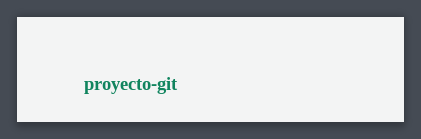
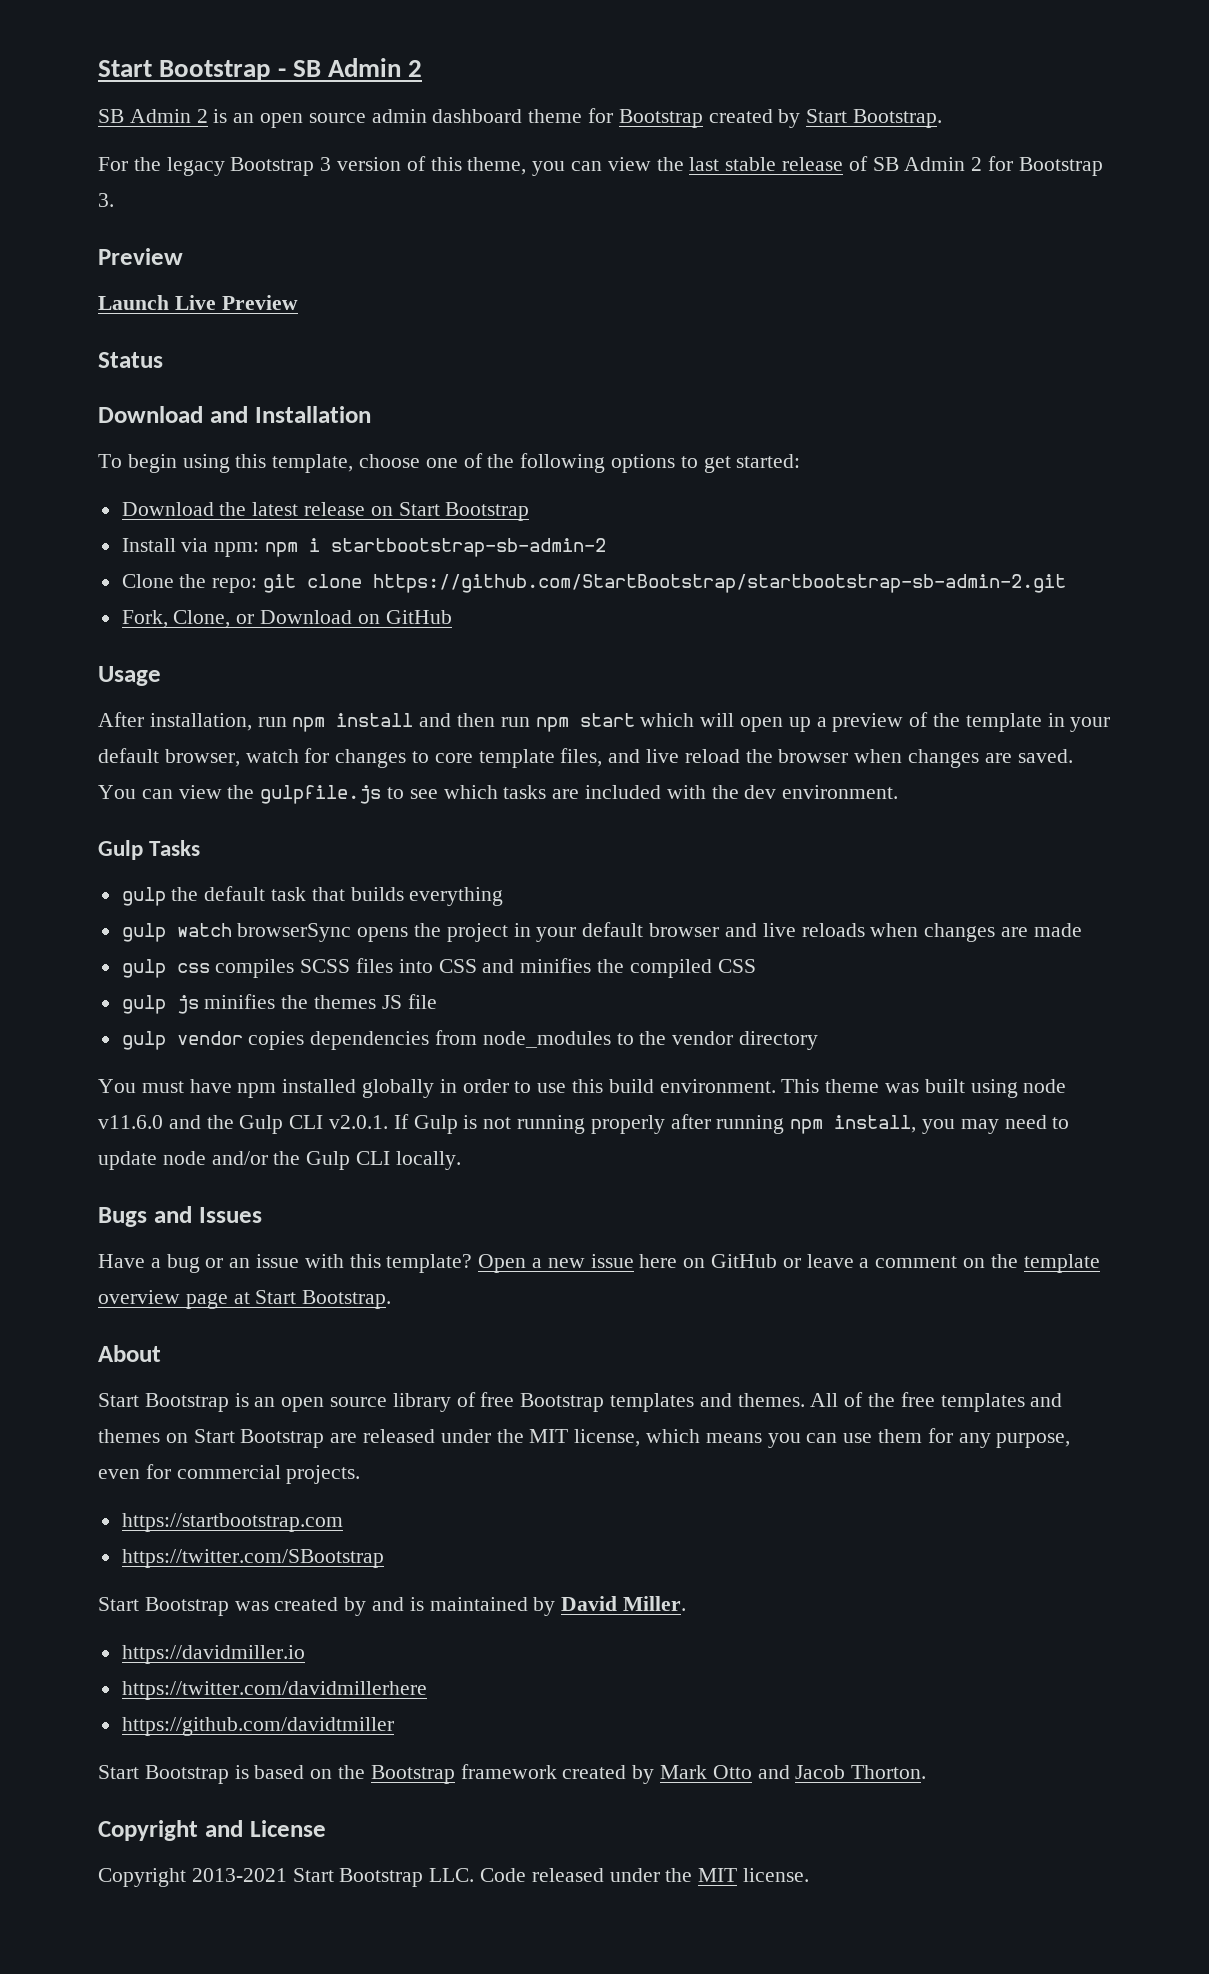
[84,77,178,94] proyecto-git -> [98,58,423,81] [98,108,943,128] [98,156,1103,176] [98,193,114,207] [98,248,183,265] [98,295,298,310] [98,352,163,368] [98,406,371,423] [98,453,801,473] [121,502,530,521] [121,538,607,557] [121,574,1067,593] [121,610,452,628] [98,666,161,686] [98,712,1111,732] [98,748,1073,768] [98,785,899,804] [98,840,201,860] [121,886,504,906] [121,922,1082,942] [121,958,756,978] [121,994,437,1014] [121,1030,819,1050] [98,1079,1067,1098] [98,1114,1070,1134] [98,1151,461,1170] [98,1206,262,1227] [98,1254,1100,1273] [98,1290,392,1309] [98,1345,161,1362] [98,1392,1063,1412] [98,1428,1071,1448] [98,1464,361,1484] [121,1513,343,1532] [121,1549,384,1568] [98,1596,687,1616] [121,1645,305,1664] [121,1681,427,1700] [121,1717,394,1736] [98,1764,927,1784] [98,1820,326,1841] [98,1868,810,1887] Start Bootstrap - SB Admin 2 // SB Admin 2 is an open source admin dashboard theme for Bootstrap created by Start Bootstrap. // For the legacy Bootstrap 3 version of this theme, you can view the last stable release of SB Admin 2 for Bootstrap 3. // Preview // Launch Live Preview // Status // Download and Installation // To begin using this template, choose one of the following options to get started: // Download the latest release on Start Bootstrap // Install via npm: npm i startbootstrap-sb-admin-2 // Clone the repo: git clone https://github.com/StartBootstrap/startbootstrap-sb-admin-2.git // Fork, Clone, or Download on GitHub // Usage // After installation, run npm install and then run npm start which will open up a preview of the template in your default browser, watch for changes to core template files, and live reload the browser when changes are saved. You can view the gulpfile.js to see which tasks are included with the dev environment. // Gulp Tasks // gulp the default task that builds everything // gulp watch browserSync opens the project in your default browser and live reloads when changes are made // gulp css compiles SCSS files into CSS and minifies the compiled CSS // gulp js minifies the themes JS file // gulp vendor copies dependencies from node_modules to the vendor directory // You must have npm installed globally in order to use this build environment. This theme was built using node v11.6.0 and the Gulp CLI v2.0.1. If Gulp is not running properly after running npm install, you may need to update node and/or the Gulp CLI locally. // Bugs and Issues // Have a bug or an issue with this template? Open a new issue here on GitHub or leave a comment on the template overview page at Start Bootstrap. // About // Start Bootstrap is an open source library of free Bootstrap templates and themes. All of the free templates and themes on Start Bootstrap are released under the MIT license, which means you can use them for any purpose, even for commercial projects. // https://startbootstrap.com // https://twitter.com/SBootstrap // Start Bootstrap was created by and is maintained by David Miller. // https://davidmiller.io // https://twitter.com/davidmillerhere // https://github.com/davidtmiller // Start Bootstrap is based on the Bootstrap framework created by Mark Otto and Jacob Thorton. // Copyright and License // Copyright 2013-2021 Start Bootstrap LLC. Code released under the MIT license.

